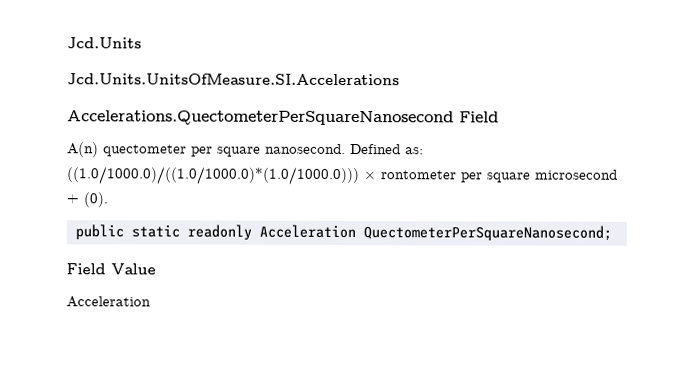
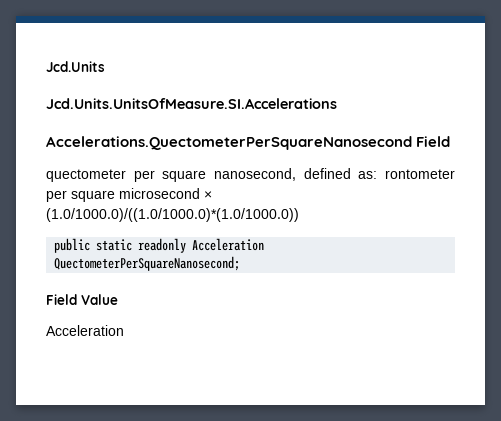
[67,142,99,158] A(n) -> (451, 141) none
[265,143,424,155] [67,166,377,186] nanosecond. Defined as: ((1.0/1000.0)/((1.0/1000.0)*(1.0/1000.0))) × -> [214,168,378,181] nanosecond, defined as:
[66,192,108,208] + (0). -> [204,191,212,199] [46,208,299,222] × (1.0/1000.0)/((1.0/1000.0)*(1.0/1000.0))

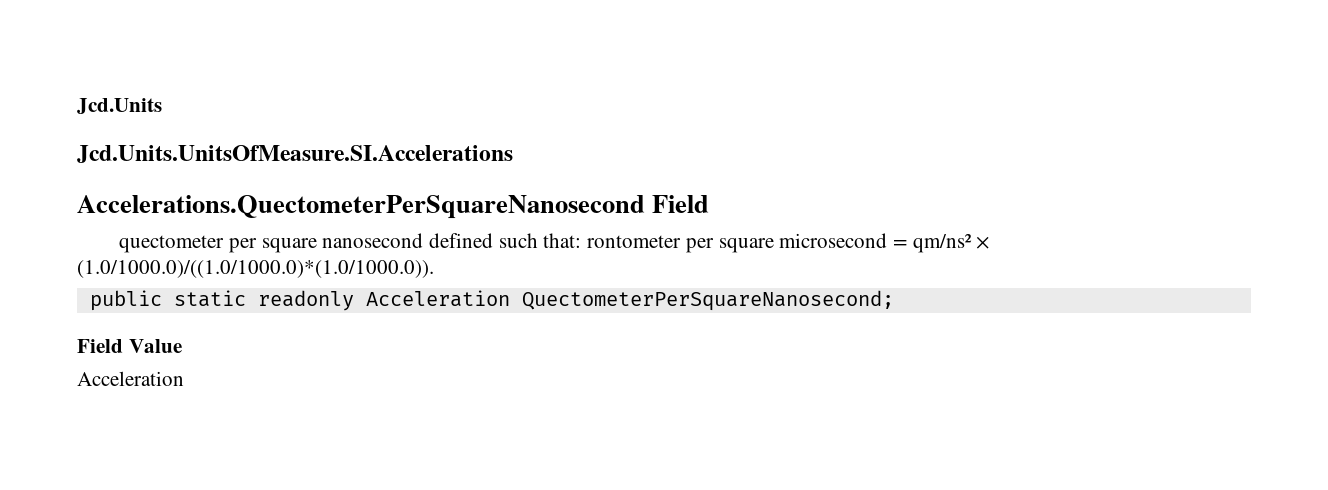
[214,168,456,181] [46,188,212,202] [46,208,299,222] nanosecond, defined as: rontometer per square microsecond × (1.0/1000.0)/((1.0/1000.0)*(1.0/1000.0)) -> [322,233,990,253] [77,260,434,278] nanosecond defined such that: rontometer per square microsecond = qm/ns² × (1.0/1000.0)/((1.0/1000.0)*(1.0/1000.0)).

